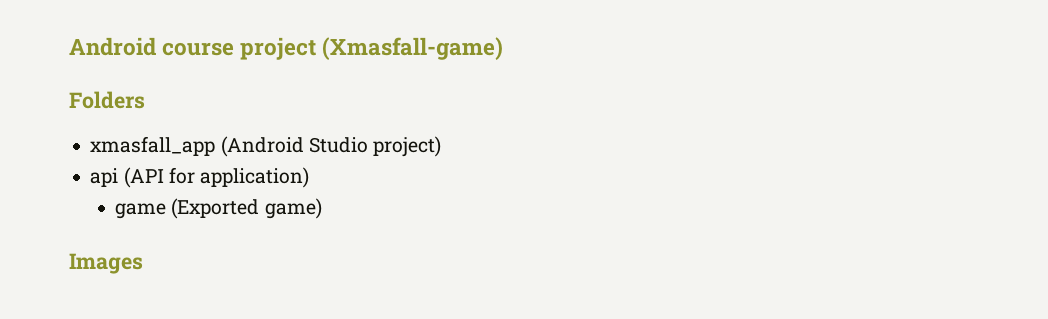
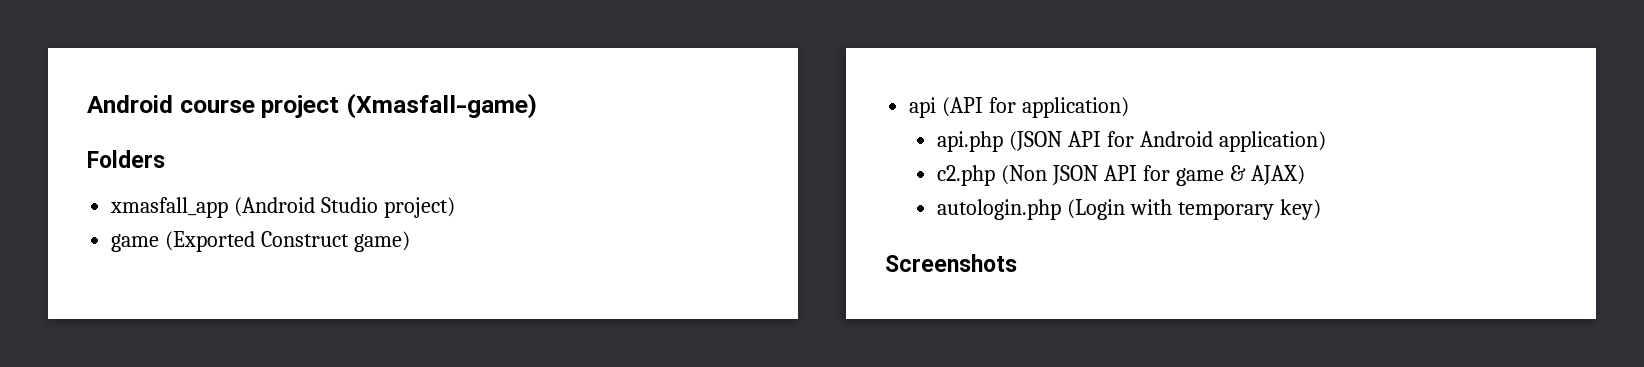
(442, 146) none -> [111,231,411,252] // game (Exported Construct game)
[115,198,322,219] [69,253,143,274] game (Exported game) // Images -> [937,131,1326,152] [937,165,1305,186] [937,199,1321,220] [885,254,1017,272] api.php (JSON API for Android application) // c2.php (Non JSON API for game & AJAX) // autologin.php (Login with temporary key) // Screenshots

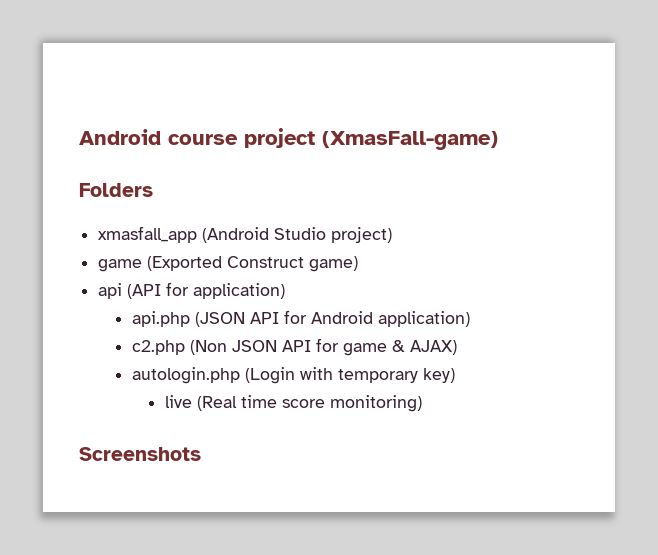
[345,93,537,119] (Xmasfall-game) -> [322,131,498,150] (XmasFall-game)
(1321, 209) none -> [165,395,423,412] // live (Real time score monitoring)

